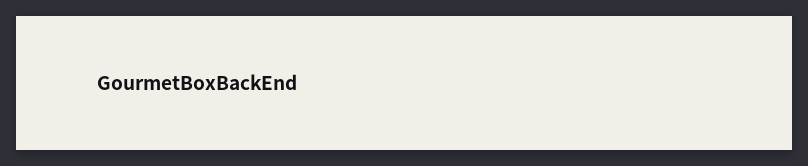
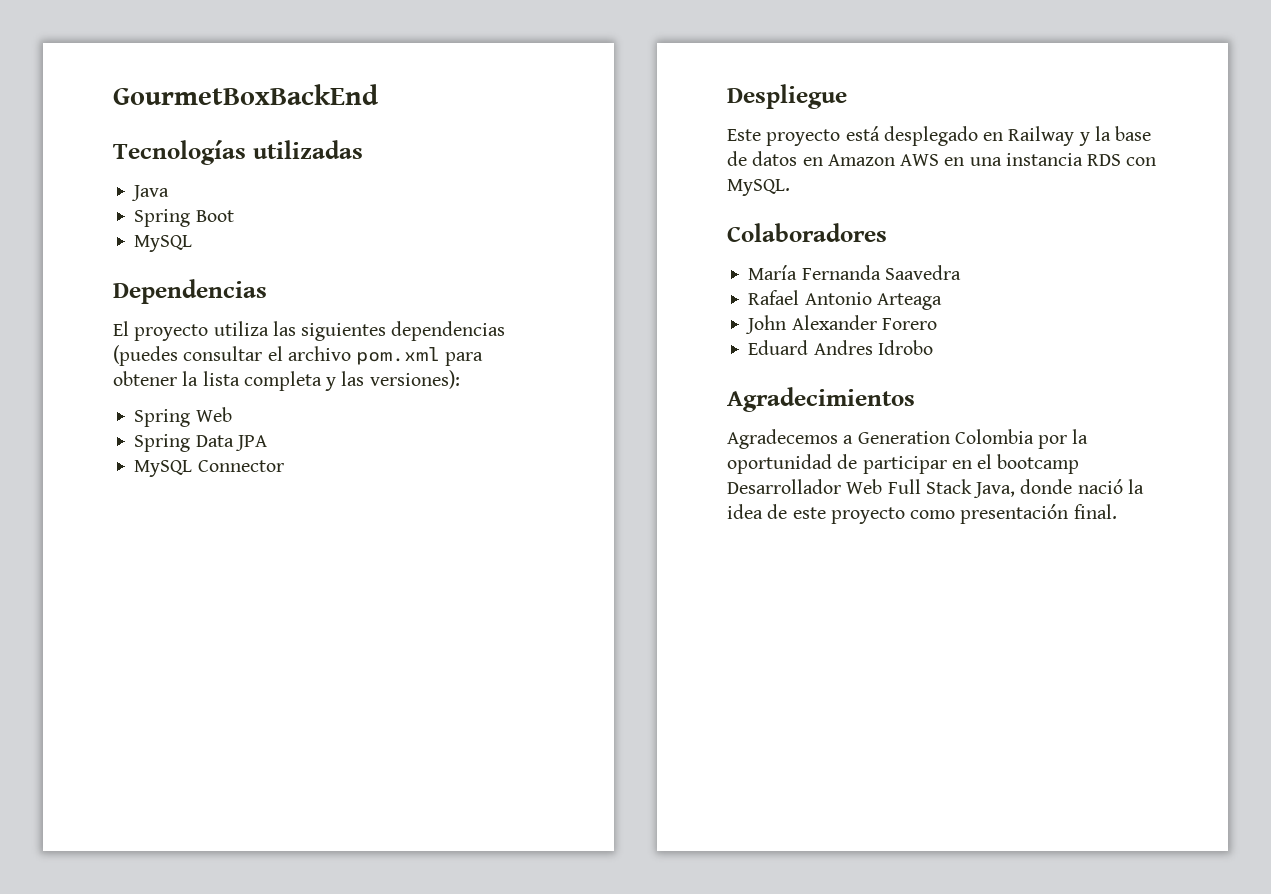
(297, 82) none -> [113,140,363,165] [131,185,170,201] [134,209,234,227] [134,235,193,252] [113,279,267,304] [113,321,506,341] [113,345,484,366] [113,370,460,391] [134,407,232,427] [134,434,267,452] [134,460,284,477] [727,84,847,109] [727,126,1152,146] [727,151,1157,166] [727,179,790,196] [727,223,887,242] [748,265,961,280] [748,290,942,310] [745,315,937,334] [748,340,933,355] [727,387,915,412] [727,429,1089,449] [727,454,1080,474] [727,479,1144,498] [727,504,1117,524] // Tecnologías utilizadas // Java // Spring Boot // MySQL // Dependencias // El proyecto utiliza las siguientes dependencias (puedes consultar el archivo pom.xml para obtener la lista completa y las versiones): // Spring Web // Spring Data JPA // MySQL Connector // Despliegue // Este proyecto está desplegado en Railway y la base de datos en Amazon AWS en una instancia RDS con MySQL. // Colaboradores // María Fernanda Saavedra // Rafael Antonio Arteaga // John Alexander Forero // Eduard Andres Idrobo // Agradecimientos // Agradecemos a Generation Colombia por la oportunidad de participar en el bootcamp Desarrollador Web Full Stack Java, donde nació la idea de este proyecto como presentación final.

